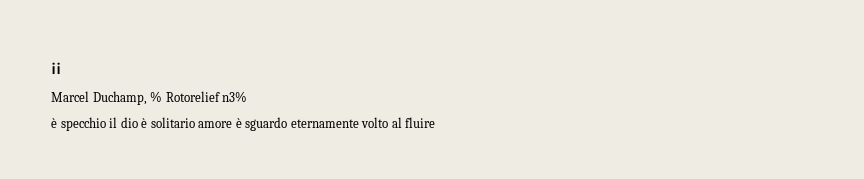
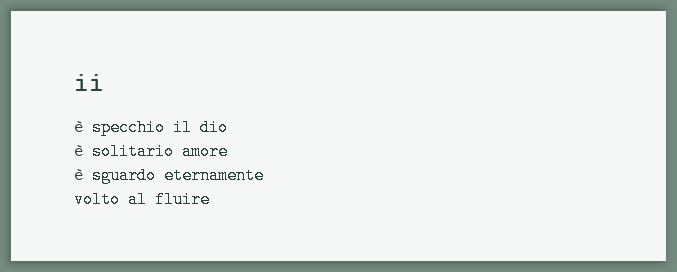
[51,91,248,105] // Marcel Duchamp, % Rotorelief n3% -> (104, 82) none
(138, 122) none -> (228, 127) //
(233, 124) none -> (228, 151) //
(359, 123) none -> (264, 175) //

